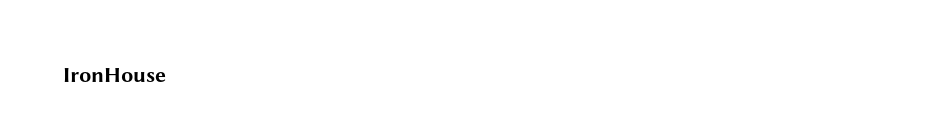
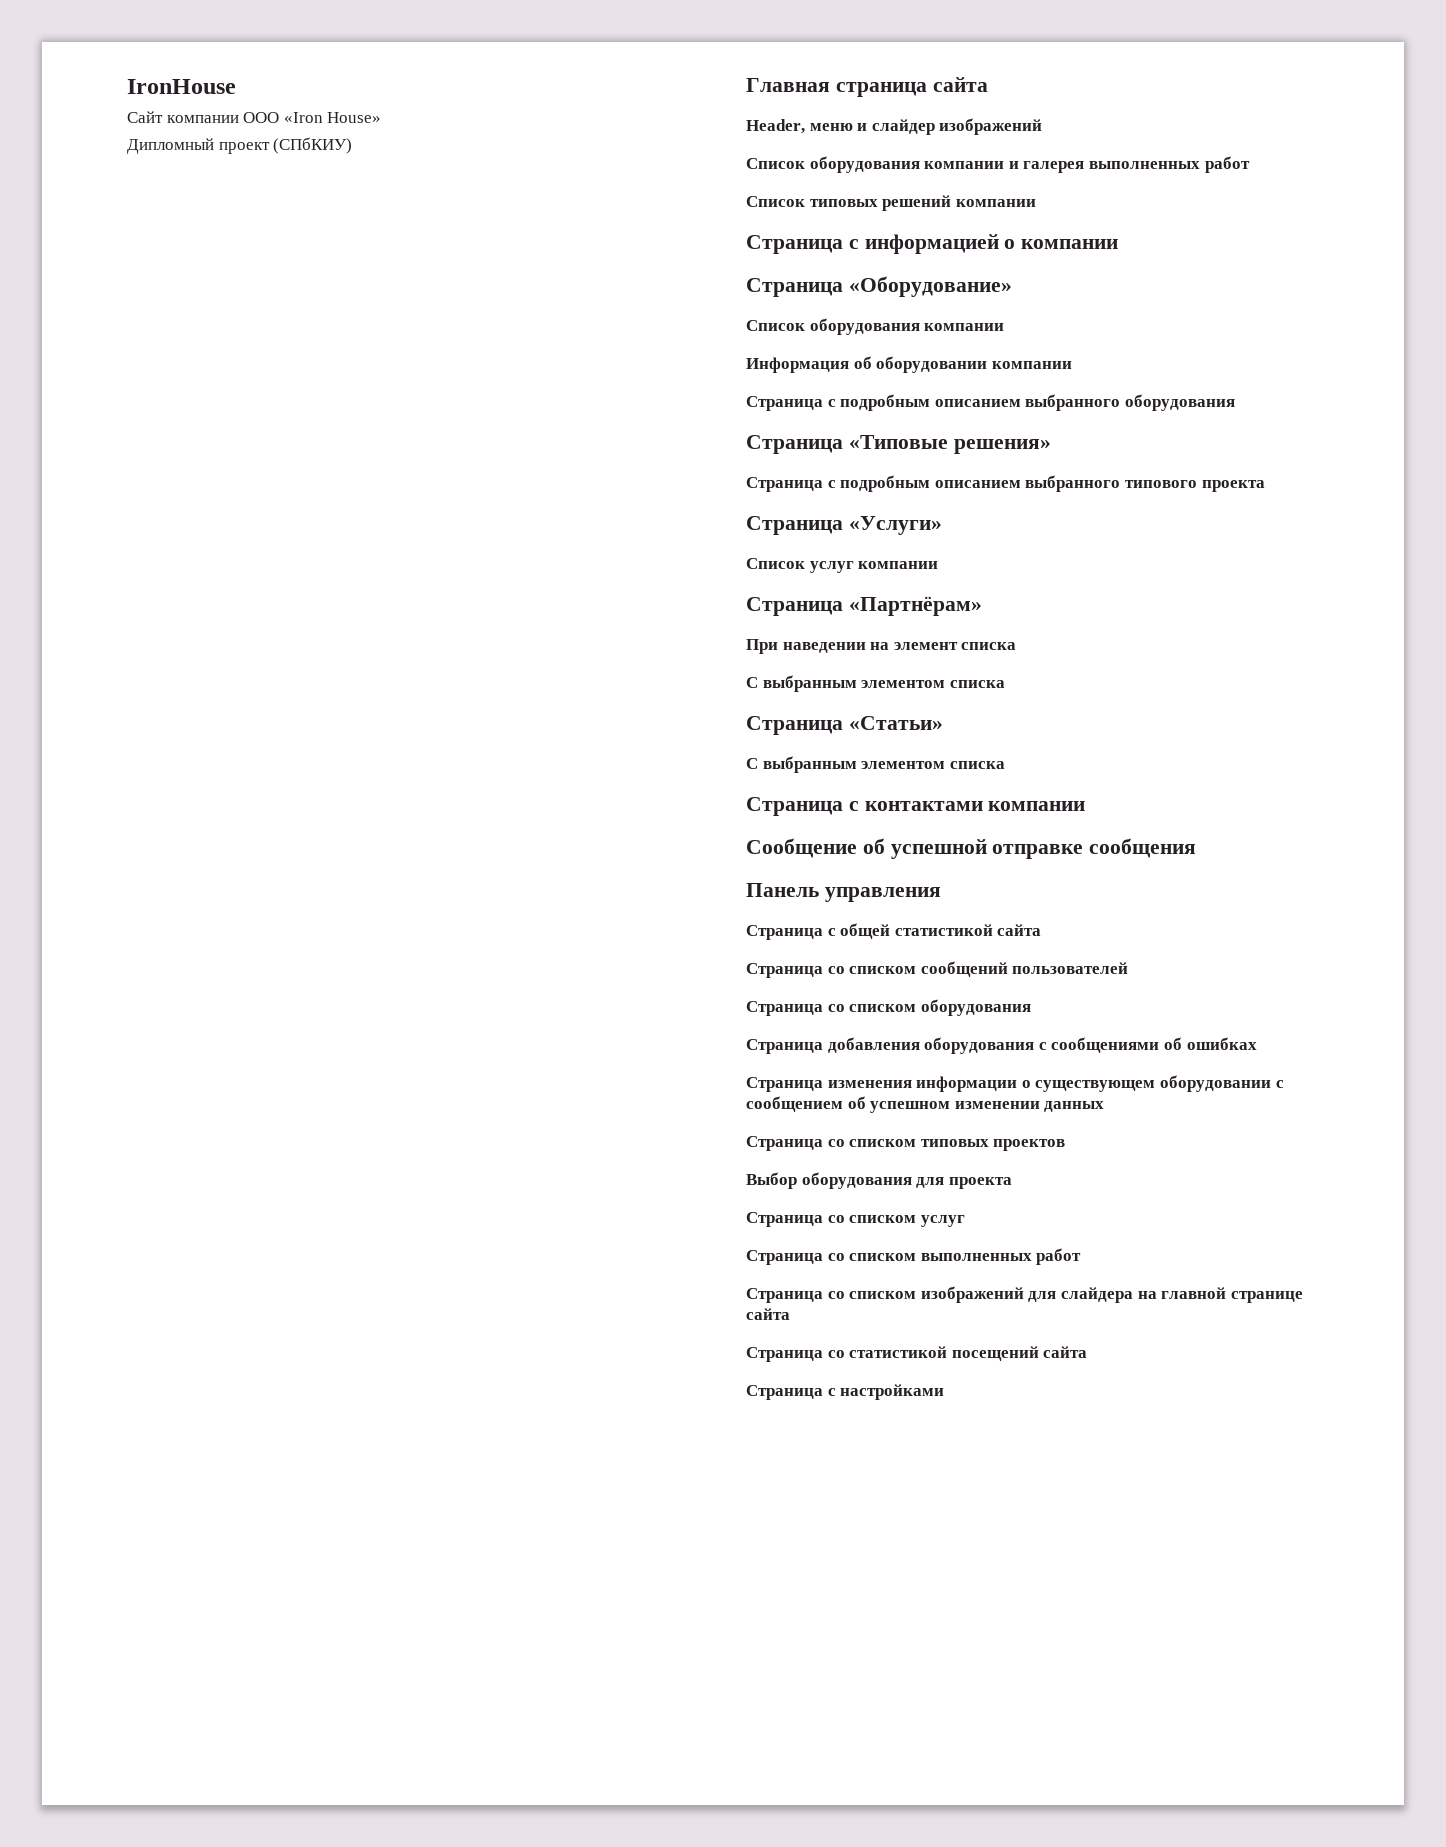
(166, 75) none -> [127,111,382,123] [127,137,353,154] [746,77,988,97] [746,118,1043,135] [746,156,1250,173] [746,195,1036,211] [746,234,1119,254] [746,276,1012,297] [746,318,1005,335] [746,356,1072,373] [746,394,1235,411] [746,435,1051,454] [746,475,1265,492] [746,516,942,535] [746,558,939,573] [746,596,982,616] [746,639,1017,654] [746,675,1005,692] [746,716,943,735] [746,756,1005,773] [746,797,1086,816] [746,838,1197,859] [746,883,941,902] [746,923,1042,940] [746,961,1129,978] [746,999,1031,1016] [746,1037,1257,1054] [746,1075,1284,1092] [746,1096,1105,1113] [746,1136,1066,1151] [746,1172,1012,1189] [746,1212,965,1227] [746,1248,1082,1265] [746,1286,1303,1303] [746,1308,790,1320] [746,1346,1088,1362] [746,1384,945,1400] // Сайт компании ООО «Iron House» // Дипломный проект (СПбКИУ) // Главная страница сайта // Header, меню и слайдер изображений // Список оборудования компании и галерея выполненных работ // Список типовых решений компании // Страница с информацией о компании // Страница «Оборудование» // Список оборудования компании // Информация об оборудовании компании // Страница с подробным описанием выбранного оборудования // Страница «Типовые решения» // Страница с подробным описанием выбранного типового проекта // Страница «Услуги» // Список услуг компании // Страница «Партнёрам» // При наведении на элемент списка // С выбранным элементом списка // Страница «Статьи» // С выбранным элементом списка // Страница с контактами компании // Сообщение об успешной отправке сообщения // Панель управления // Страница с общей статистикой сайта // Страница со списком сообщений пользователей // Страница со списком оборудования // Страница добавления оборудования с сообщениями об ошибках // Страница изменения информации о существующем оборудовании с сообщением об успешном изменении данных // Страница со списком типовых проектов // Выбор оборудования для проекта // Страница со списком услуг // Страница со списком выполненных работ // Страница со списком изображений для слайдера на главной странице сайта // Страница со статистикой посещений сайта // Страница с настройками

